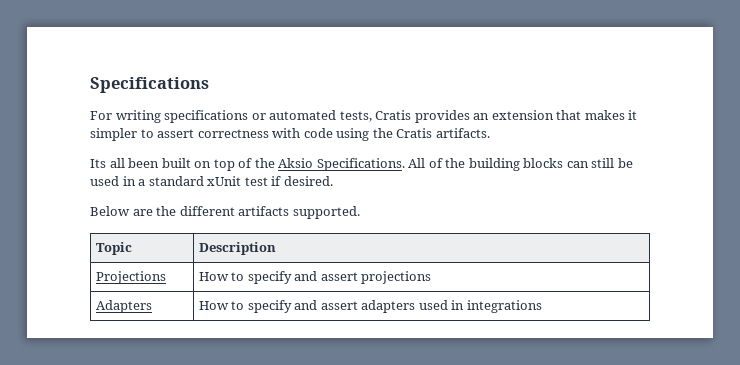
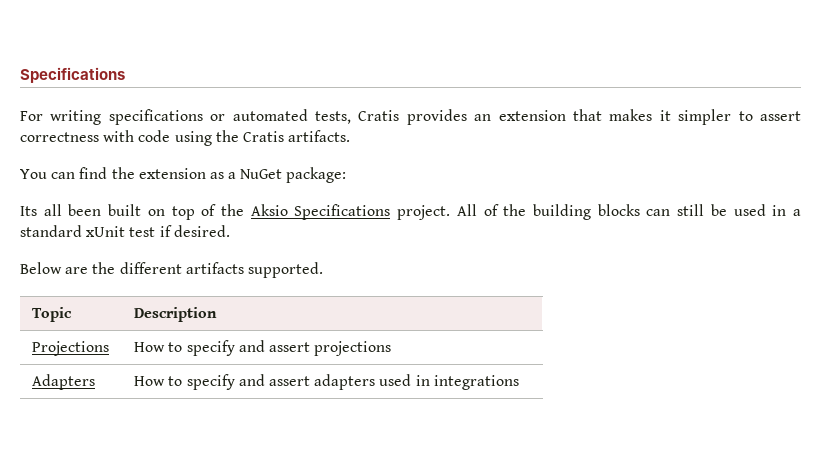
(490, 133) none -> [20,167,347,183] // You can find the extension as a NuGet package:
[316,158,405,171] Specifications. -> [294,204,451,220] Specifications project.

